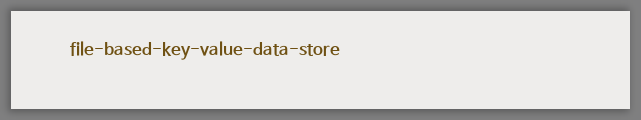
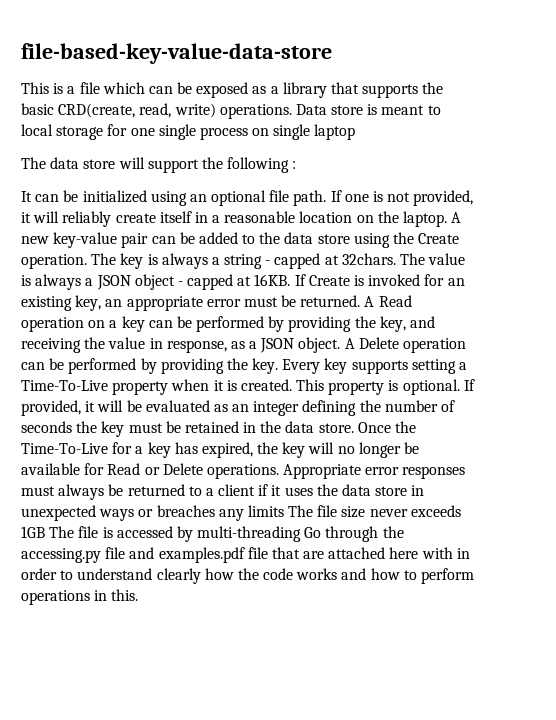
(340, 50) none -> [21,82,444,98] [21,103,441,119] [21,124,356,140] [21,157,297,173] [21,190,474,206] [21,211,462,227] [21,232,460,248] [21,253,466,269] [21,274,465,290] [21,295,412,311] [21,316,436,332] [21,337,467,353] [21,358,468,374] [21,379,475,395] [21,400,456,416] [21,421,417,437] [21,442,420,458] [21,463,466,479] [21,484,425,500] [21,505,461,521] [21,526,404,542] [21,547,470,563] [21,568,475,584] [21,589,139,605] // This is a file which can be exposed as a library that supports the basic CRD(create, read, write) operations. Data store is meant to local storage for one single process on single laptop // The data store will support the following : // It can be initialized using an optional file path. If one is not provided, it will reliably create itself in a reasonable location on the laptop. A new key-value pair can be added to the data store using the Create operation. The key is always a string - capped at 32chars. The value is always a JSON object - capped at 16KB. If Create is invoked for an existing key, an appropriate error must be returned. A Read operation on a key can be performed by providing the key, and receiving the value in response, as a JSON object. A Delete operation can be performed by providing the key. Every key supports setting a Time-To-Live property when it is created. This property is optional. If provided, it will be evaluated as an integer defining the number of seconds the key must be retained in the data store. Once the Time-To-Live for a key has expired, the key will no longer be available for Read or Delete operations. Appropriate error responses must always be returned to a client if it uses the data store in unexpected ways or breaches any limits The file size never exceeds 1GB The file is accessed by multi-threading Go through the accessing.py file and examples.pdf file that are attached here with in order to understand clearly how the code works and how to perform operations in this.

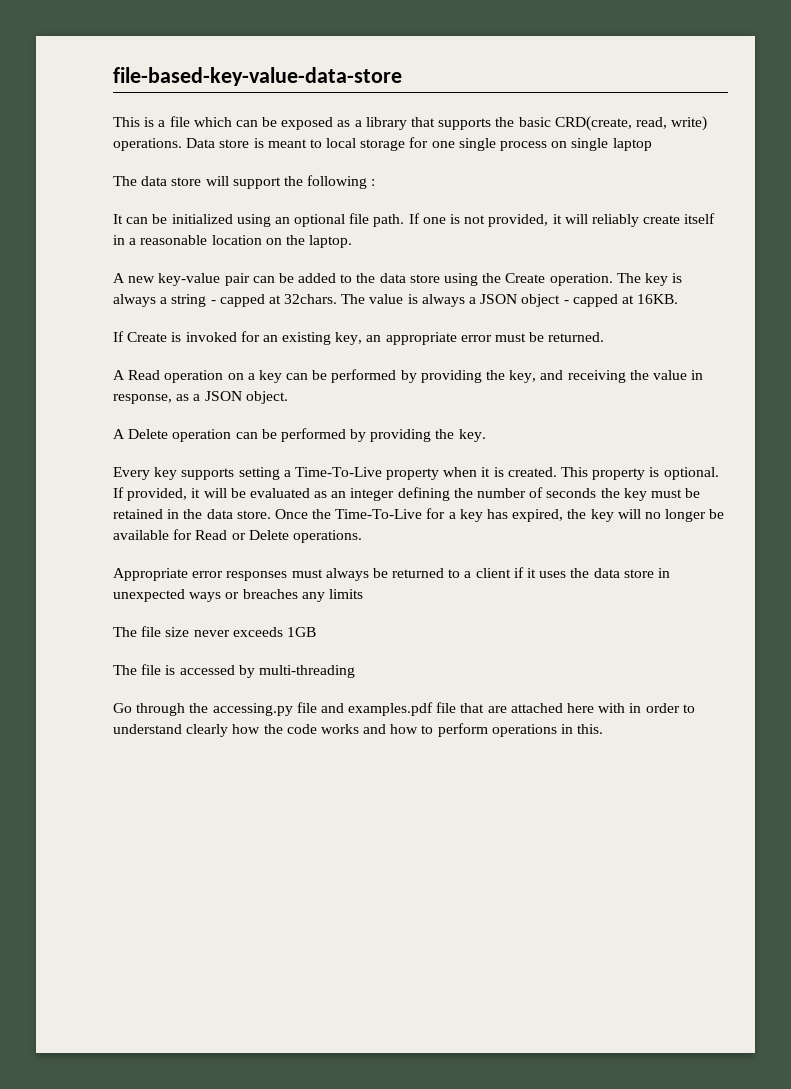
(448, 219) none -> (353, 241) //
(291, 280) none -> (679, 299) //
(361, 301) none -> (605, 337) //
(341, 345) none -> (288, 397) //
(279, 366) none -> (486, 435) //
(279, 471) none -> (362, 536) //
(284, 511) none -> (363, 594) //
(45, 532) none -> (316, 632) //
(302, 534) none -> (355, 671) //

